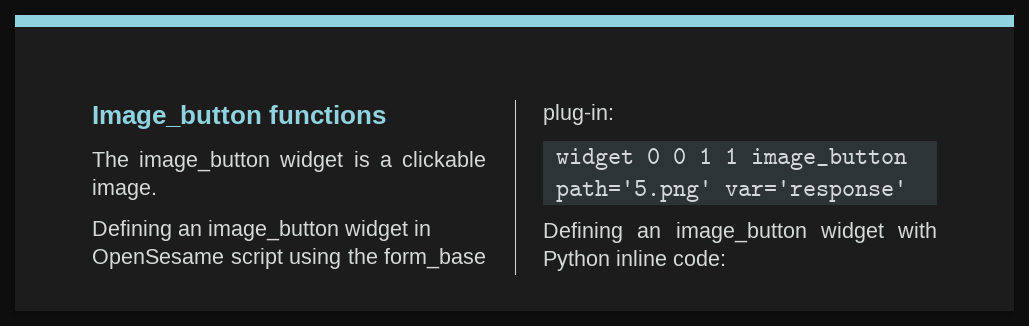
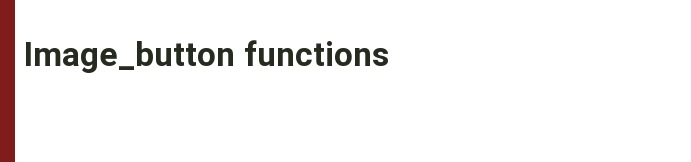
[92,151,486,172] [92,179,157,200] [92,220,431,241] [92,248,486,269] [543,104,614,125] [555,148,907,170] [555,180,907,202] [543,222,937,243] [543,250,726,271] // The image_button widget is a clickable image. // Defining an image_button widget in OpenSesame script using the form_base plug-in: // widget 0 0 1 1 image_button path='5.png' var='response' // Defining an image_button widget with Python inline code: -> (390, 53) none

